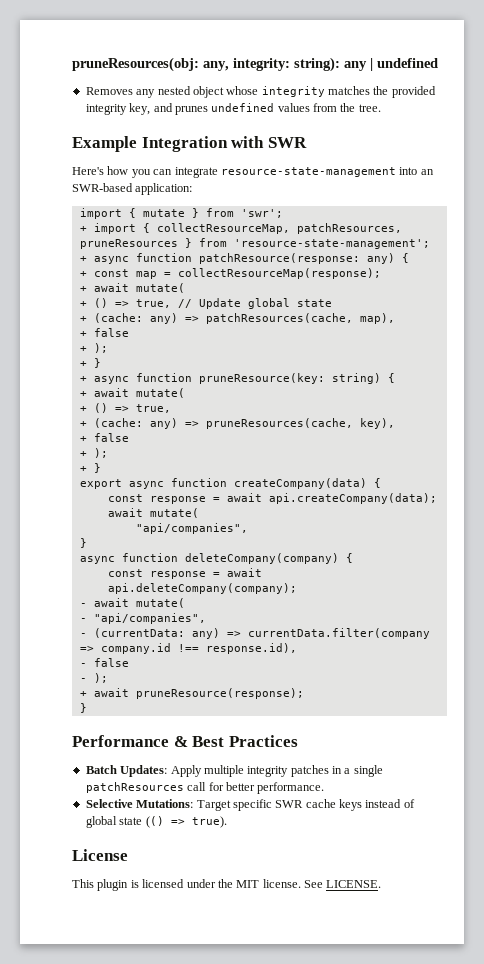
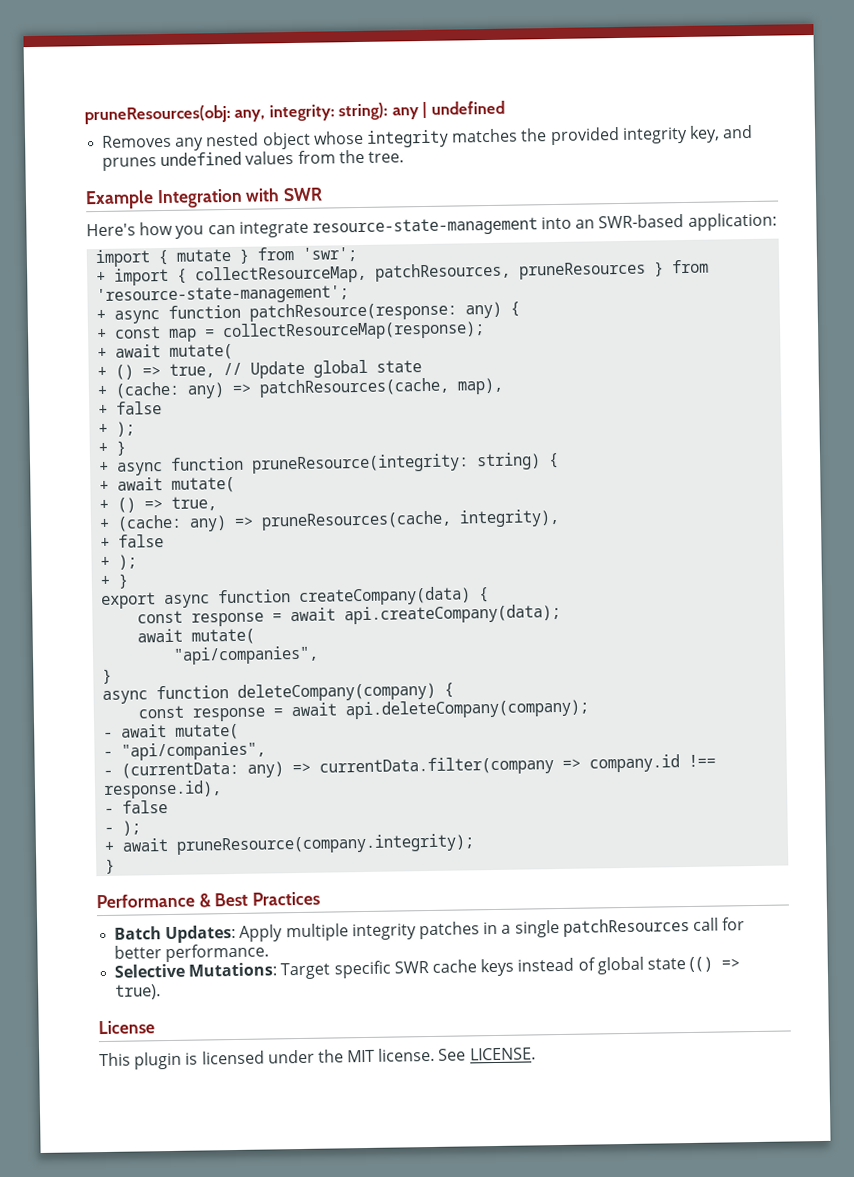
[198,373,325,384] pruneResource(key: -> [251,453,470,474] pruneResource(integrity:
[359,418,395,429] key), -> [459,508,561,528] integrity),
[135,688,304,699] pruneResource(response); -> [176,833,476,855] pruneResource(company.integrity);

